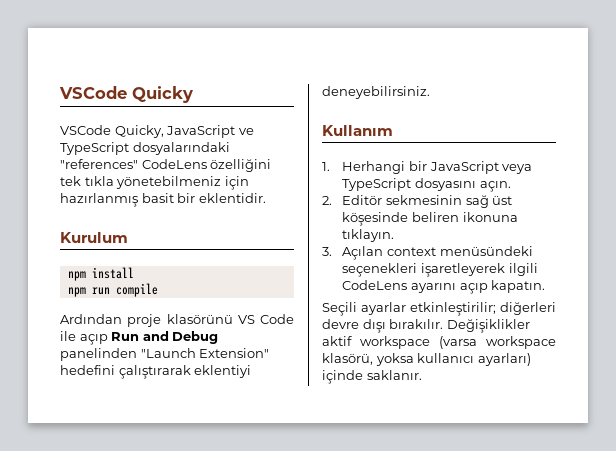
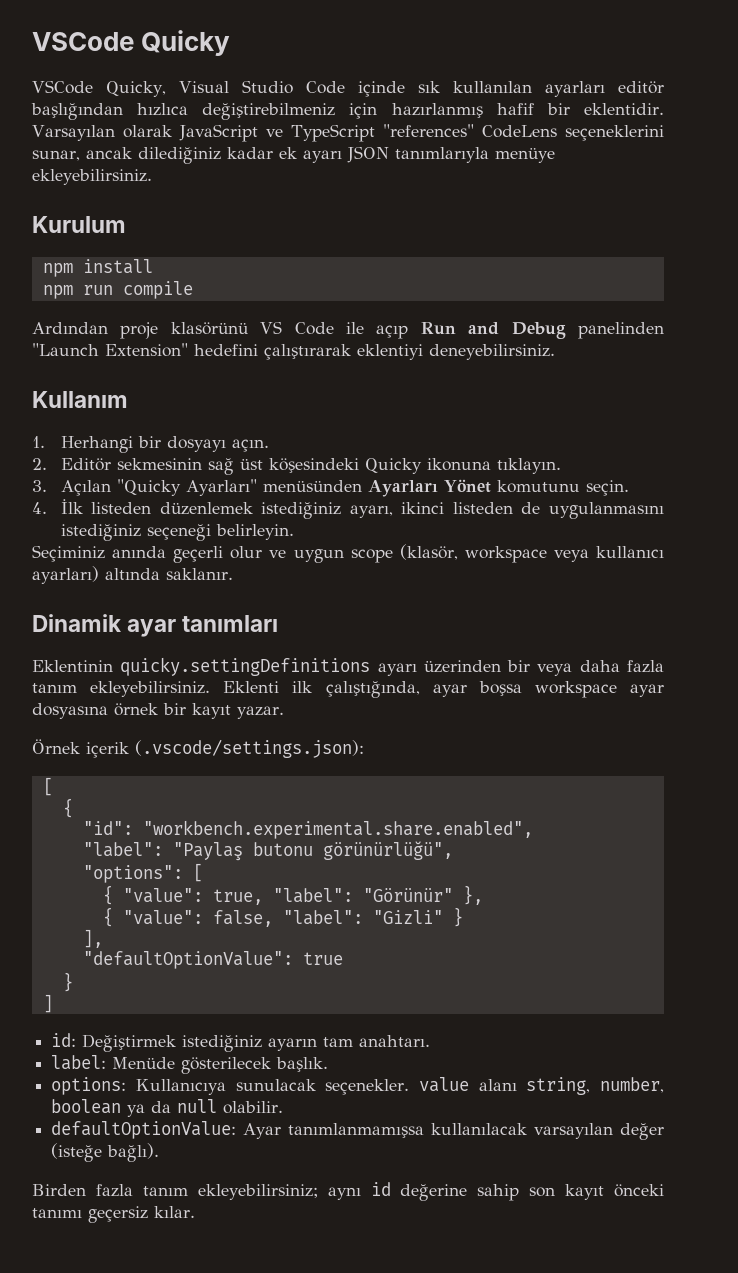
(164, 131) none -> [178,80,664,97] [31,103,665,120] [32,125,172,141] Visual Studio Code içinde sık kullanılan ayarları editör başlığından hızlıca değiştirebilmeniz için hazırlanmış hafif bir eklentidir. Varsayılan olarak
[132,142,230,155] dosyalarındaki -> (376, 133) none
[210,159,272,172] [60,176,249,190] [60,193,266,207] özelliğini tek tıkla yönetebilmeniz için hazırlanmış basit bir eklentidir. -> [565,125,664,141] [32,146,555,164] [32,169,152,185] seçeneklerini sunar, ancak dilediğiniz kadar ek ayarı JSON tanımlarıyla menüye ekleyebilirsiniz.
[429,161,533,174] [342,178,476,191] JavaScript veya TypeScript dosyasını -> [166,436,226,452] dosyayı
[342,212,459,226] köşesinde beliren -> [268,458,422,474] köşesindeki Quicky
[386,246,533,256] [342,263,538,277] [342,280,546,294] [322,302,556,316] [322,319,530,333] [322,336,556,349] [322,353,414,366] context menüsündeki seçenekleri işaretleyerek ilgili CodeLens ayarını açıp kapatın. // Seçili ayarlar etkinleştirilir; diğerleri devre dışı bırakılır. Değişiklikler aktif workspace (varsa workspace klasörü, yoksa -> [116,479,629,497] [32,499,664,519] [60,524,294,541] [32,544,589,563] "Quicky Ayarları" menüsünden Ayarları Yönet komutunu seçin. // 4. İlk listeden düzenlemek istediğiniz ayarı, ikinci listeden de uygulanmasını istediğiniz seçeneği belirleyin. // Seçiminiz anında geçerli olur ve uygun scope (klasör, workspace veya
[322,370,363,384] içinde -> [105,568,160,580] altında
(422, 375) none -> [32,614,279,637] [32,657,664,676] [32,681,664,698] [32,703,284,719] [32,739,364,758] [42,777,53,796] [62,798,73,818] [82,820,533,839] [82,841,453,861] [82,863,203,883] [102,885,483,905] [102,907,463,927] [82,929,103,948] [82,951,343,969] [62,972,73,992] [42,994,53,1013] [51,1033,431,1052] [51,1055,329,1074] [51,1077,664,1095] [51,1099,284,1117] [51,1121,664,1140] [51,1143,160,1162] [32,1182,664,1201] [32,1206,195,1223] // Dinamik ayar tanımları // Eklentinin quicky.settingDefinitions ayarı üzerinden bir veya daha fazla tanım ekleyebilirsiniz. Eklenti ilk çalıştığında, ayar boşsa workspace ayar dosyasına örnek bir kayıt yazar. // Örnek içerik (.vscode/settings.json): // [ // { // "id": "workbench.experimental.share.enabled", // "label": "Paylaş butonu görünürlüğü", // "options": [ // { "value": true, "label": "Görünür" }, // { "value": false, "label": "Gizli" } // ], // "defaultOptionValue": true // } // ] // id: Değiştirmek istediğiniz ayarın tam anahtarı. // label: Menüde gösterilecek başlık. // options: Kullanıcıya sunulacak seçenekler. value alanı string, number, boolean ya da null olabilir. // defaultOptionValue: Ayar tanımlanmamışsa kullanılacak varsayılan değer (isteğe bağlı). // Birden fazla tanım ekleyebilirsiniz; aynı id değerine sahip son kayıt önceki tanımı geçersiz kılar.

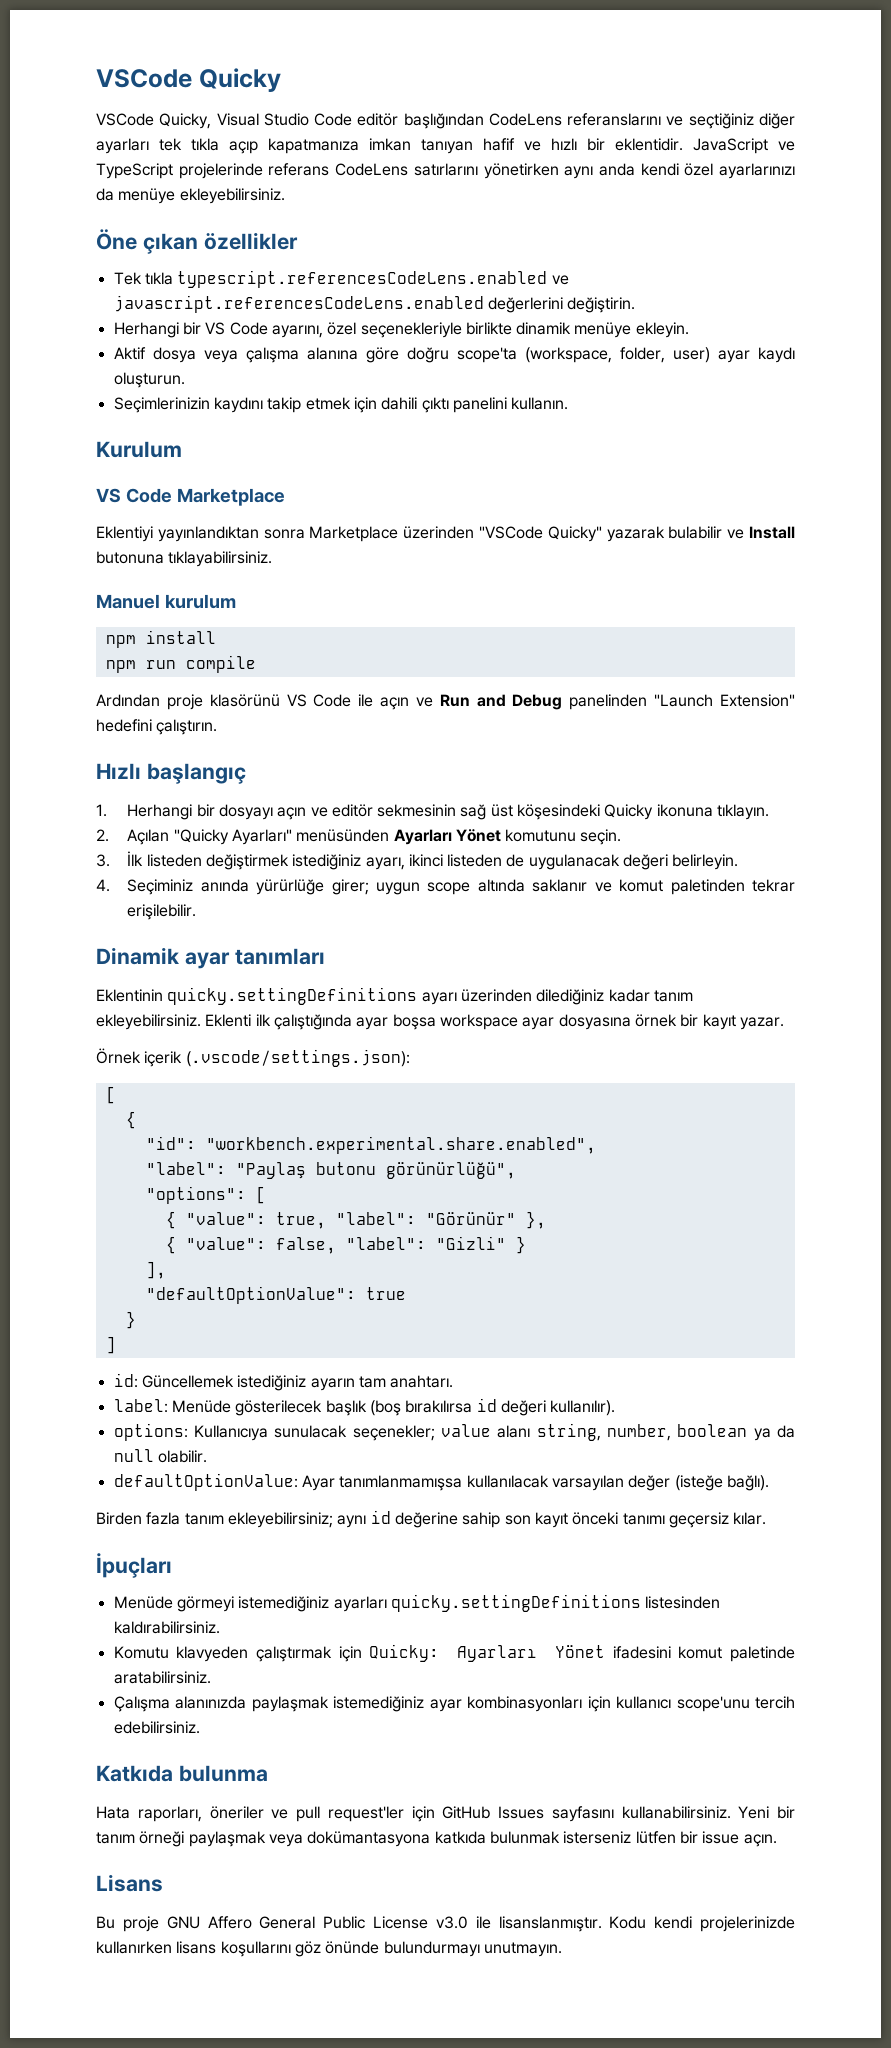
[357,81,664,97] [31,103,665,120] [32,124,664,142] [32,146,555,164] [32,169,152,185] [32,216,126,233] içinde sık kullanılan ayarları editör başlığından hızlıca değiştirebilmeniz için hazırlanmış hafif bir eklentidir. Varsayılan olarak JavaScript ve TypeScript "references" CodeLens seçeneklerini sunar, ancak dilediğiniz kadar ek ayarı JSON tanımlarıyla menüye ekleyebilirsiniz. // Kurulum -> [357,113,795,129] [96,138,795,154] [96,163,796,179] [96,188,285,204] [96,229,298,254] [113,270,569,288] [113,295,636,313] [113,322,689,338] [113,347,795,363] [113,372,185,388] [113,397,569,413] [96,441,182,458] [96,488,285,506] [96,526,795,542] [96,551,273,567] [96,594,236,609] editör başlığından CodeLens referanslarını ve seçtiğiniz diğer ayarları tek tıkla açıp kapatmanıza imkan tanıyan hafif ve hızlı bir eklentidir. JavaScript ve TypeScript projelerinde referans CodeLens satırlarını yönetirken aynı anda kendi özel ayarlarınızı da menüye ekleyebilirsiniz. // Öne çıkan özellikler // Tek tıkla typescript.referencesCodeLens.enabled ve javascript.referencesCodeLens.enabled değerlerini değiştirin. // Herhangi bir VS Code ayarını, özel seçenekleriyle birlikte dinamik menüye ekleyin. // Aktif dosya veya çalışma alanına göre doğru scope'ta (workspace, folder, user) ayar kaydı oluşturun. // Seçimlerinizin kaydını takip etmek için dahili çıktı panelini kullanın. // Kurulum // VS Code Marketplace // Eklentiyi yayınlandıktan sonra Marketplace üzerinden "VSCode Quicky" yazarak bulabilir ve Install butonuna tıklayabilirsiniz. // Manuel kurulum
[376,325,409,339] açıp -> [380,697,433,710] açın ve
[264,344,555,360] [32,391,128,408] çalıştırarak eklentiyi deneyebilirsiniz. // Kullanım -> [156,719,218,735] [96,763,246,784] çalıştırın. // Hızlı başlangıç
[231,439,269,452] [32,458,111,471] açın. // 2. Editör -> [277,804,373,820] açın ve editör
[32,480,47,492] 3. -> [96,829,109,842] 2.
[32,502,47,514] 4. -> [96,854,110,867] 3.
[159,502,253,515] düzenlemek -> [205,854,289,870] değiştirmek
[548,502,664,519] [60,524,211,541] uygulanmasını istediğiniz seçeneği -> [528,854,669,870] uygulanacak değeri
(294, 532) none -> [96,879,110,892] 4.
[173,544,665,563] [32,566,233,584] geçerli olur ve uygun scope (klasör, workspace veya kullanıcı ayarları) altında saklanır. -> [256,879,796,895] [127,904,197,920] yürürlüğe girer; uygun scope altında saklanır ve komut paletinden tekrar erişilebilir.
[507,660,664,676] bir veya daha fazla -> [536,989,650,1005] dilediğiniz kadar
[325,681,420,698] çalıştığında, -> [273,1014,352,1030] çalıştığında
[82,1034,177,1052] Değiştirmek -> [141,1375,234,1388] Güncellemek
[276,1057,329,1072] başlık. -> [325,1398,616,1416] başlık (boş bırakılırsa id değeri kullanılır).
[325,1079,410,1095] seçenekler. -> [352,1425,435,1441] seçenekler;
(195, 1212) none -> [96,1553,172,1578] [113,1594,721,1612] [113,1621,220,1634] [113,1644,795,1662] [113,1671,211,1684] [113,1696,796,1712] [113,1721,200,1734] [96,1765,268,1782] [96,1806,795,1822] [96,1831,777,1847] [96,1874,163,1892] [96,1916,795,1932] [96,1941,562,1957] // İpuçları // Menüde görmeyi istemediğiniz ayarları quicky.settingDefinitions listesinden kaldırabilirsiniz. // Komutu klavyeden çalıştırmak için Quicky: Ayarları Yönet ifadesini komut paletinde aratabilirsiniz. // Çalışma alanınızda paylaşmak istemediğiniz ayar kombinasyonları için kullanıcı scope'unu tercih edebilirsiniz. // Katkıda bulunma // Hata raporları, öneriler ve pull request'ler için GitHub Issues sayfasını kullanabilirsiniz. Yeni bir tanım örneği paylaşmak veya dokümantasyona katkıda bulunmak isterseniz lütfen bir issue açın. // Lisans // Bu proje GNU Affero General Public License v3.0 ile lisanslanmıştır. Kodu kendi projelerinizde kullanırken lisans koşullarını göz önünde bulundurmayı unutmayın.

